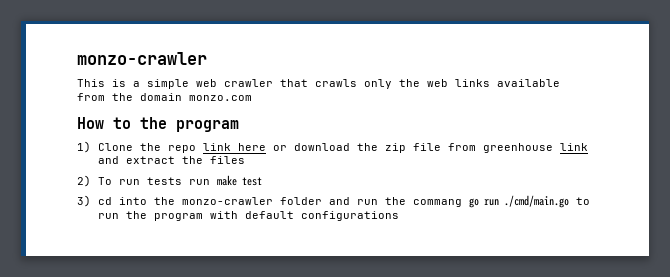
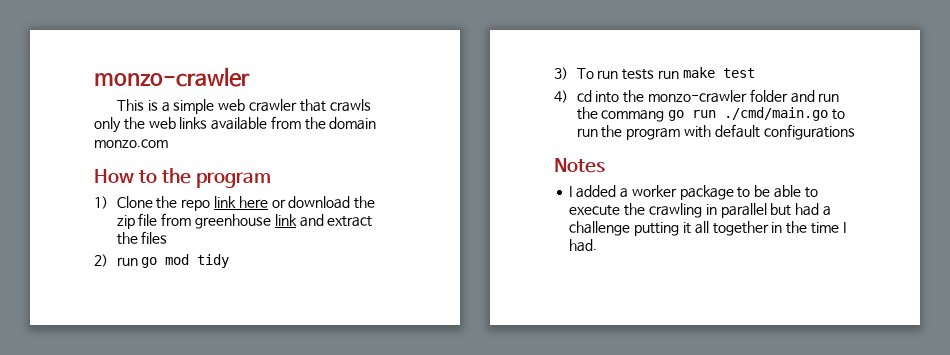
(91, 181) none -> [116,254,230,268] [554,67,568,80] run go mod tidy // 3)
[77,195,91,207] 3) -> [554,90,568,103] 4)
(399, 216) none -> [554,158,605,173] [569,185,818,200] [569,203,831,218] [569,221,846,236] [569,239,598,252] // Notes // I added a worker package to be able to execute the crawling in parallel but had a challenge putting it all together in the time I had.

